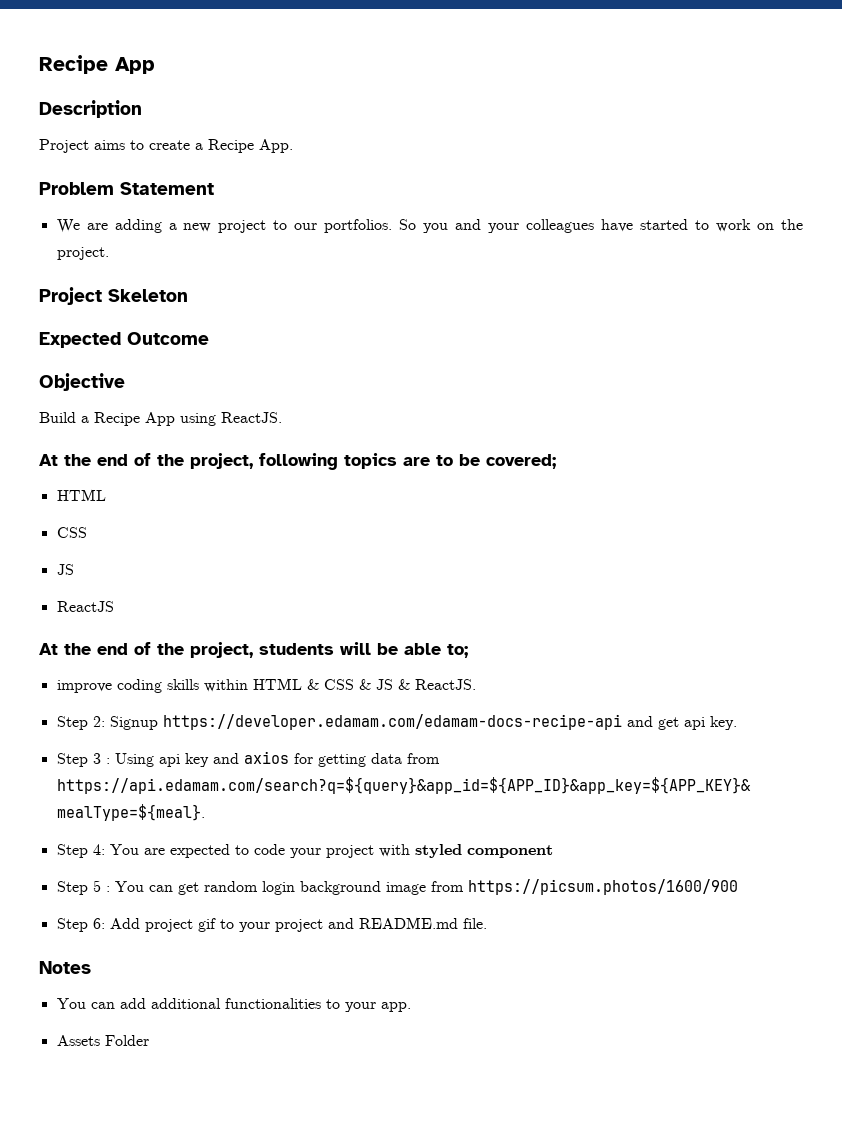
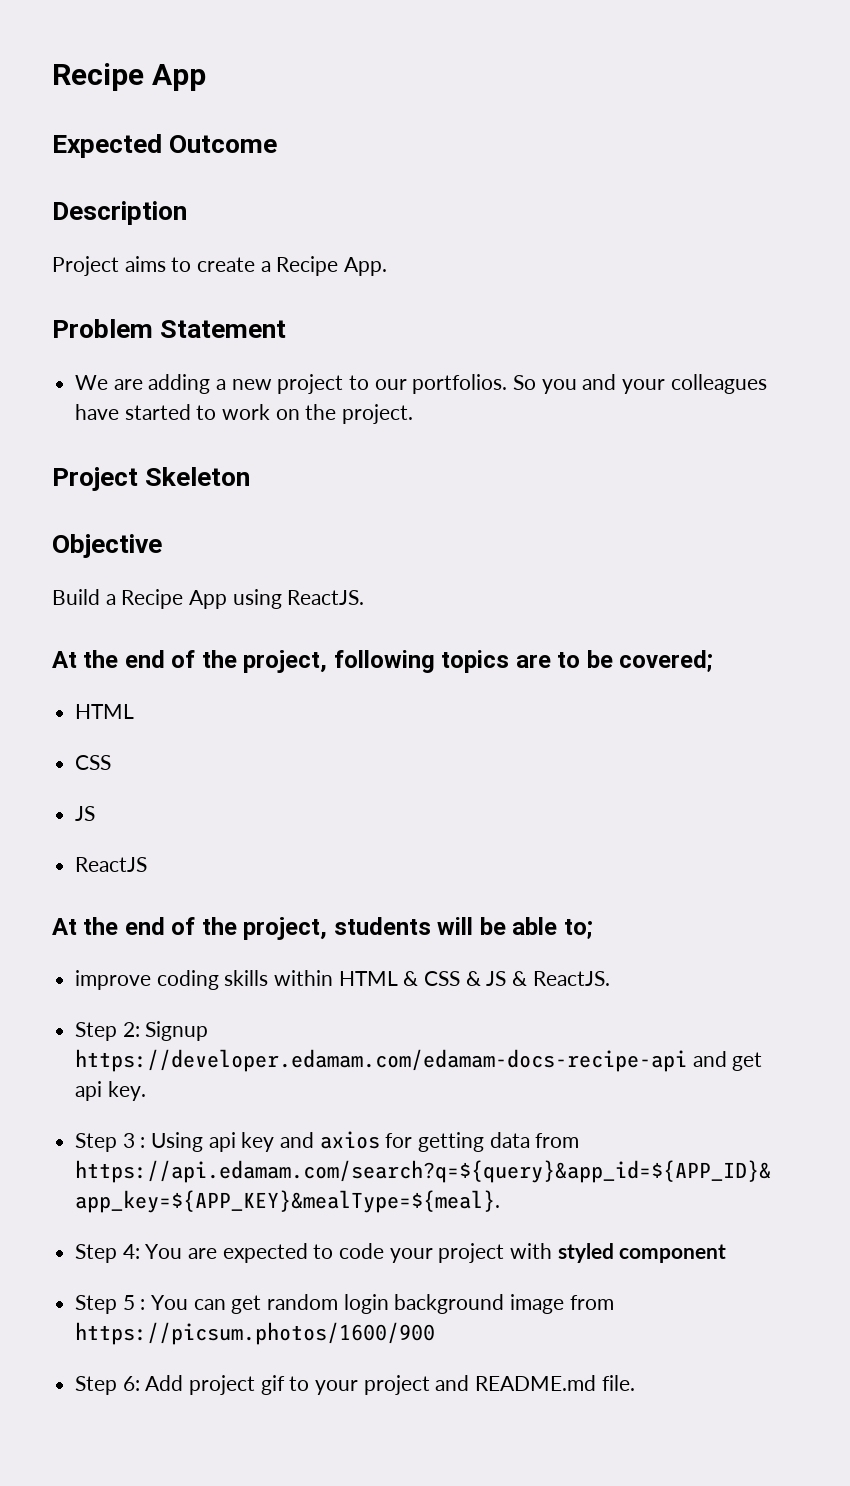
[39,55,155,74] Recipe App -> [52,63,207,91] [52,134,278,158] Recipe App // Expected Outcome
[39,332,209,348] // Expected Outcome -> (251, 476) none
[39,961,91,974] [56,998,411,1012] [56,1035,149,1046] // Notes // You can add additional functionalities to your app. // Assets Folder -> (635, 1383) none

